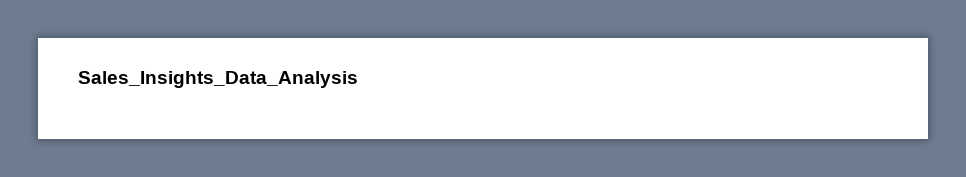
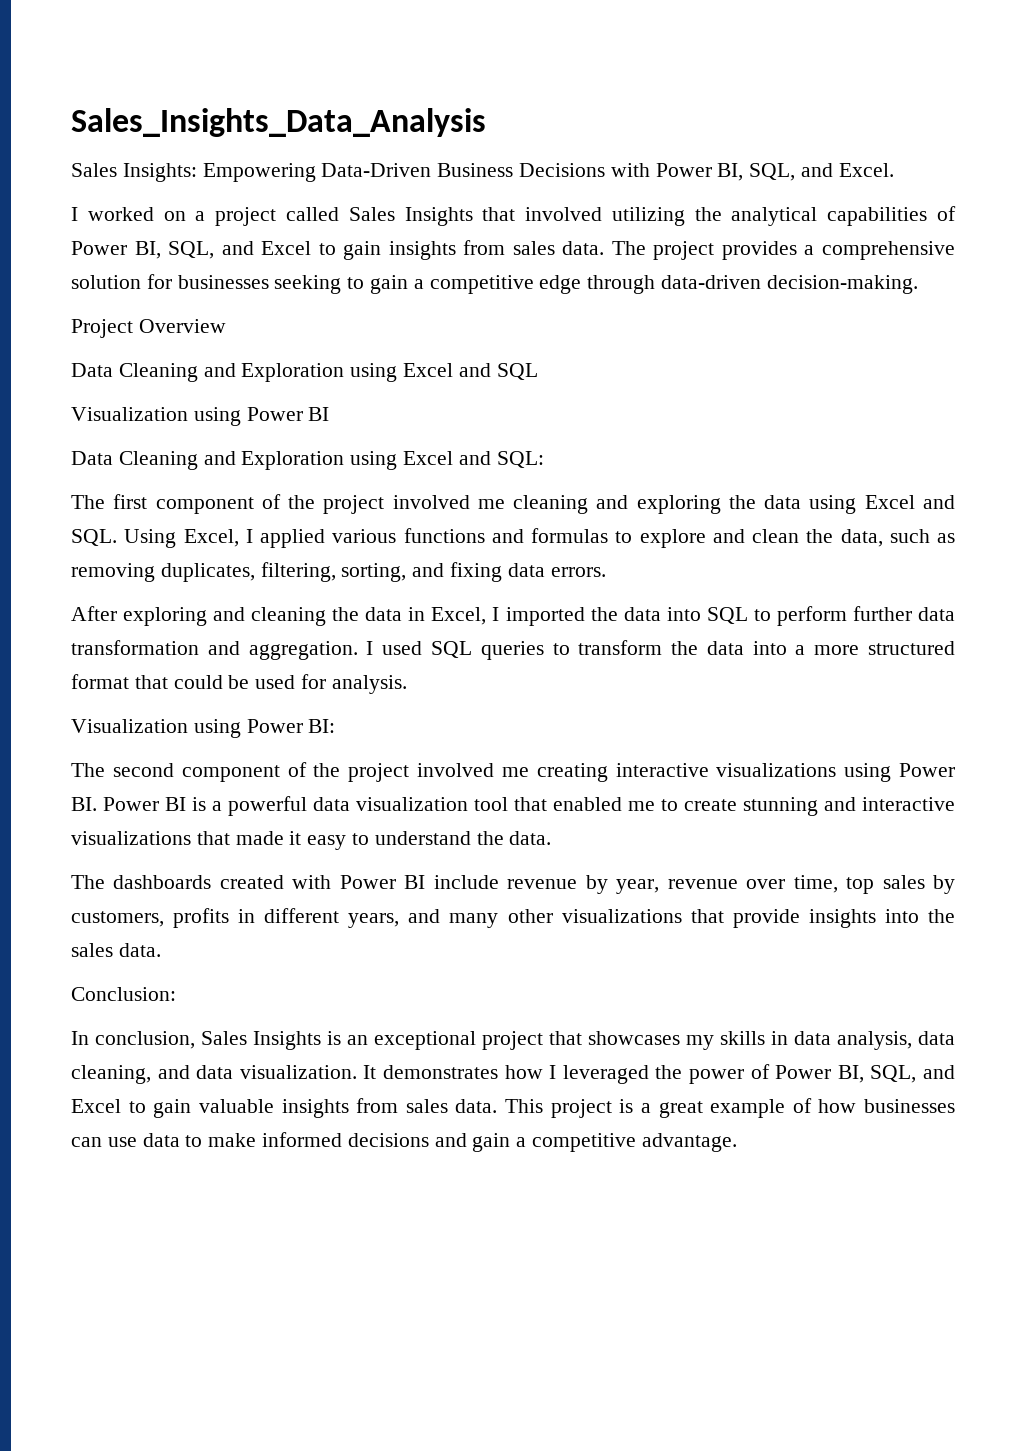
(358, 79) none -> [71,163,894,182] [71,206,957,226] [71,240,955,260] [71,274,918,294] [71,319,226,338] [71,363,538,382] [71,407,330,426] [71,451,544,470] [71,494,955,514] [71,528,955,548] [71,562,606,582] [71,606,955,626] [71,640,956,660] [71,674,407,694] [71,719,336,738] [71,762,955,782] [71,796,955,816] [71,831,552,850] [71,875,956,894] [71,908,956,928] [71,943,161,957] [71,987,176,1001] [71,1031,955,1050] [71,1064,956,1084] [71,1098,955,1118] [71,1132,737,1152] // Sales Insights: Empowering Data-Driven Business Decisions with Power BI, SQL, and Excel. // I worked on a project called Sales Insights that involved utilizing the analytical capabilities of Power BI, SQL, and Excel to gain insights from sales data. The project provides a comprehensive solution for businesses seeking to gain a competitive edge through data-driven decision-making. // Project Overview // Data Cleaning and Exploration using Excel and SQL // Visualization using Power BI // Data Cleaning and Exploration using Excel and SQL: // The first component of the project involved me cleaning and exploring the data using Excel and SQL. Using Excel, I applied various functions and formulas to explore and clean the data, such as removing duplicates, filtering, sorting, and fixing data errors. // After exploring and cleaning the data in Excel, I imported the data into SQL to perform further data transformation and aggregation. I used SQL queries to transform the data into a more structured format that could be used for analysis. // Visualization using Power BI: // The second component of the project involved me creating interactive visualizations using Power BI. Power BI is a powerful data visualization tool that enabled me to create stunning and interactive visualizations that made it easy to understand the data. // The dashboards created with Power BI include revenue by year, revenue over time, top sales by customers, profits in different years, and many other visualizations that provide insights into the sales data. // Conclusion: // In conclusion, Sales Insights is an exceptional project that showcases my skills in data analysis, data cleaning, and data visualization. It demonstrates how I leveraged the power of Power BI, SQL, and Excel to gain valuable insights from sales data. This project is a great example of how businesses can use data to make informed decisions and gain a competitive advantage.

